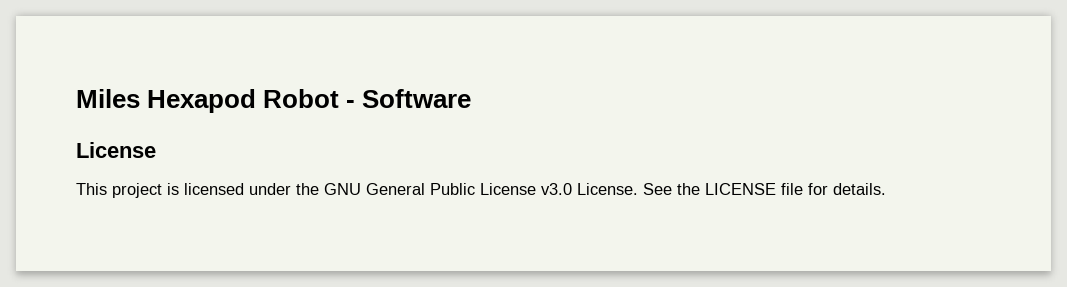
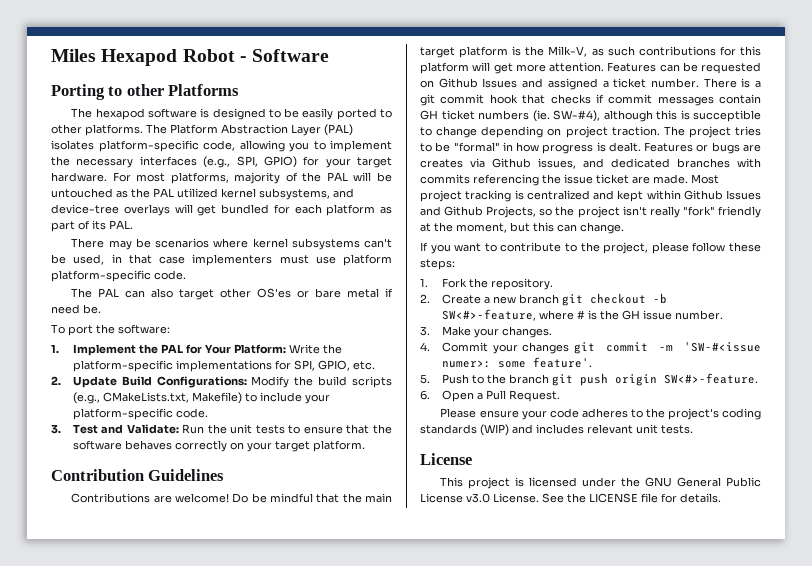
(472, 98) none -> [51,84,240,100] [71,108,392,120] [51,124,353,136] [51,140,392,152] [51,156,392,168] [51,172,392,184] [51,188,354,200] [51,204,392,216] [51,220,133,232] [71,238,392,250] [51,254,392,266] [51,270,186,282] [71,288,394,300] [51,304,101,314] [51,324,170,336] [51,344,342,356] [72,360,375,372] [51,376,392,388] [72,392,330,404] [72,408,208,420] [51,424,392,434] [72,440,365,452] [51,469,225,481] [71,493,392,503] [420,46,761,58] [420,62,761,74] [420,78,761,90] [420,94,761,106] [420,110,761,122] [420,126,761,138] [420,142,761,154] [420,158,761,169] [420,174,719,186] [420,190,761,202] [420,206,761,218] [420,222,624,234] [420,242,761,254] [420,259,455,270] [420,278,553,290] [420,293,667,306] [441,309,723,321] [420,326,552,338] [420,342,761,354] [441,357,592,368] [420,373,758,386] [420,390,560,402] [440,408,761,420] [420,424,693,436] // Porting to other Platforms // The hexapod software is designed to be easily ported to other platforms. The Platform Abstraction Layer (PAL) isolates platform-specific code, allowing you to implement the necessary interfaces (e.g., SPI, GPIO) for your target hardware. For most platforms, majority of the PAL will be untouched as the PAL utilized kernel subsystems, and device-tree overlays will get bundled for each platform as part of its PAL. // There may be scenarios where kernel subsystems can't be used, in that case implementers must use platform platform-specific code. // The PAL can also target other OS'es or bare metal if need be. // To port the software: // 1. Implement the PAL for Your Platform: Write the platform-specific implementations for SPI, GPIO, etc. // 2. Update Build Configurations: Modify the build scripts (e.g., CMakeLists.txt, Makefile) to include your platform-specific code. // 3. Test and Validate: Run the unit tests to ensure that the software behaves correctly on your target platform. // Contribution Guidelines // Contributions are welcome! Do be mindful that the main target platform is the Milk-V, as such contributions for this platform will get more attention. Features can be requested on Github Issues and assigned a ticket number. There is a git commit hook that checks if commit messages contain GH ticket numbers (ie. SW-#4), although this is succeptible to change depending on project traction. The project tries to be "formal" in how progress is dealt. Features or bugs are creates via Github issues, and dedicated branches with commits referencing the issue ticket are made. Most project tracking is centralized and kept within Github Issues and Github Projects, so the project isn't really "fork" friendly at the moment, but this can change. // If you want to contribute to the project, please follow these steps: // 1. Fork the repository. // 2. Create a new branch git checkout -b SW<#>-feature, where # is the GH issue number. // 3. Make your changes. // 4. Commit your changes git commit -m 'SW-#<issue numer>: some feature'. // 5. Push to the branch git push origin SW<#>-feature. // 6. Open a Pull Request. // Please ensure your code adheres to the project's coding standards (WIP) and includes relevant unit tests.

